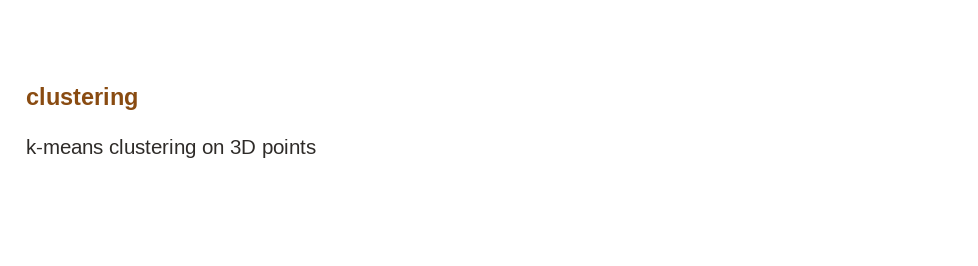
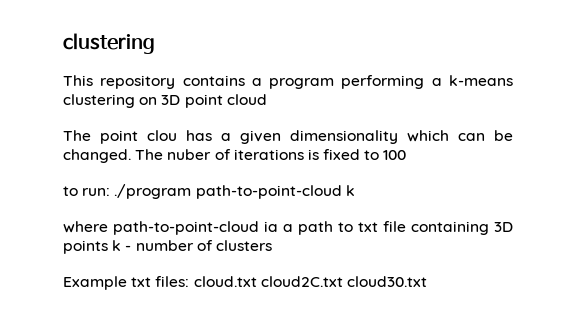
[26,139,316,158] k-means clustering on 3D points -> [63,75,513,89] [63,94,267,108] [63,130,513,144] [63,149,407,163] [63,184,355,199] [63,221,513,235] [63,240,272,254] [63,276,427,290] This repository contains a program performing a k-means clustering on 3D point cloud // The point clou has a given dimensionality which can be changed. The nuber of iterations is fixed to 100 // to run: ./program path-to-point-cloud k // where path-to-point-cloud ia a path to txt file containing 3D points k - number of clusters // Example txt files: cloud.txt cloud2C.txt cloud30.txt

